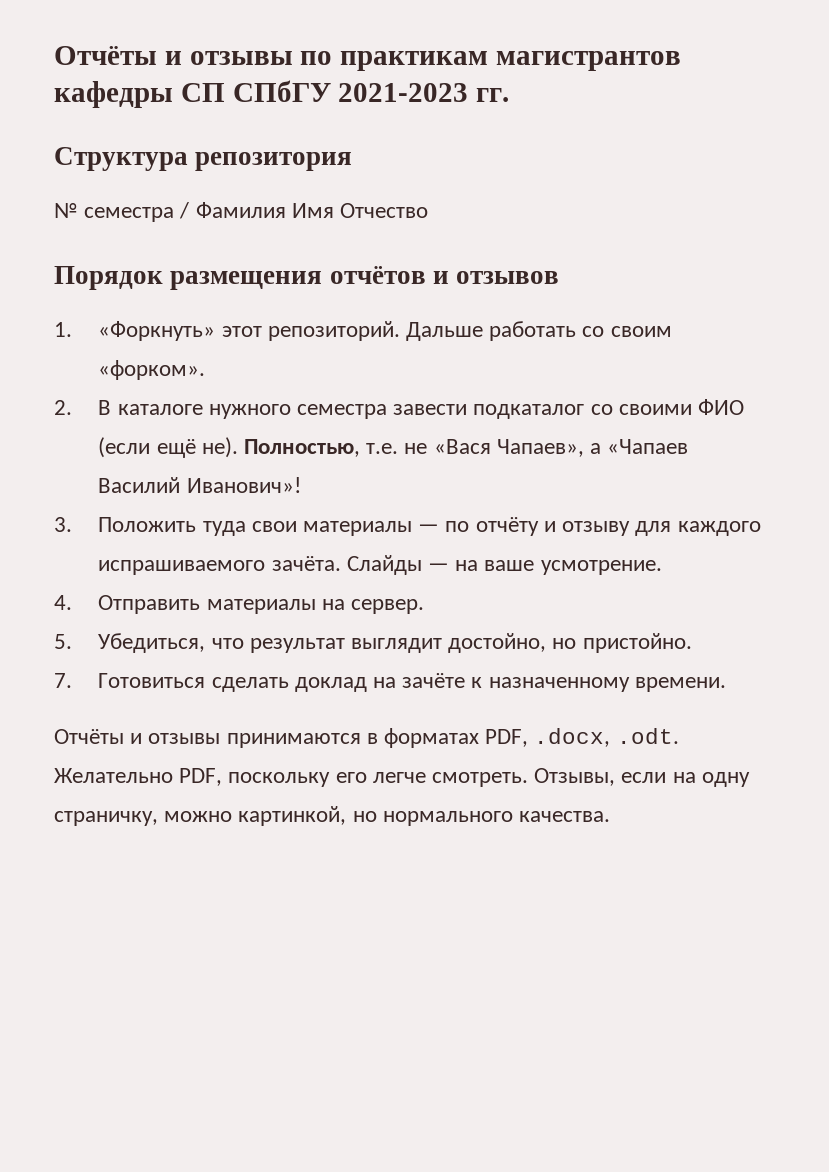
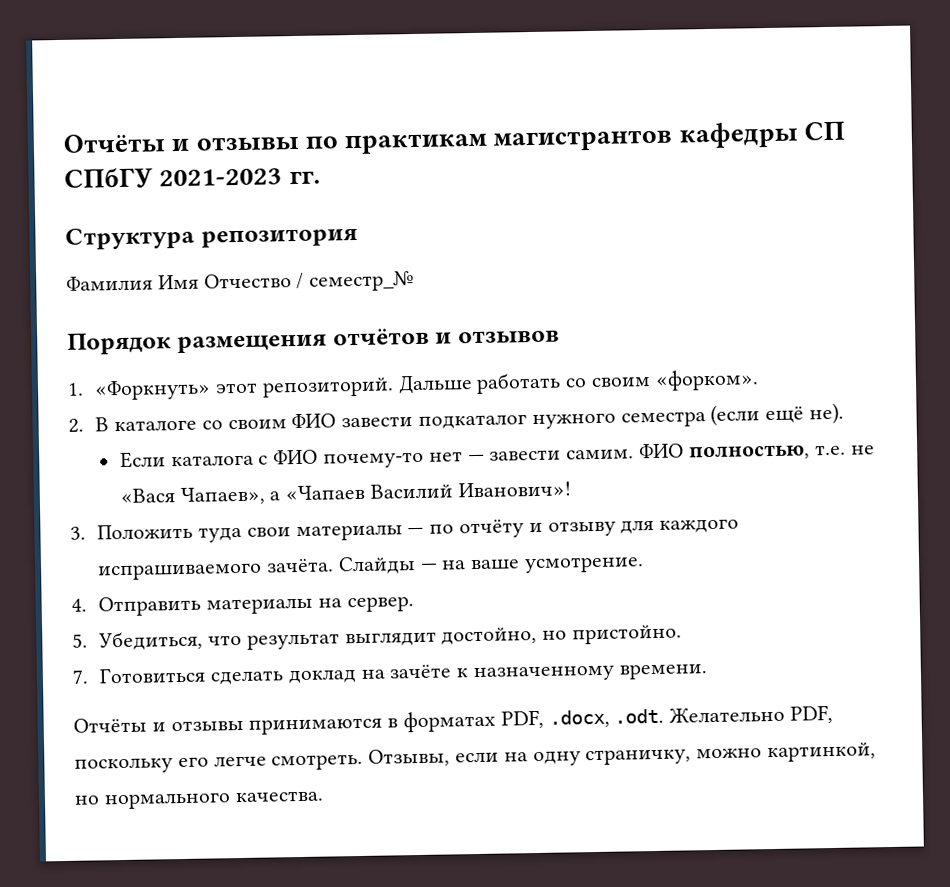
[54,202,190,222] № семестра / -> (358, 237) none
(429, 210) none -> [296,271,415,292] / семестр_№
[208,399,745,419] [98,437,361,458] нужного семестра завести подкаталог со своими ФИО (если ещё не). Полностью, -> [201,402,845,430] [119,443,810,469] со своим ФИО завести подкаталог нужного семестра (если ещё не). // Если каталога с ФИО почему-то нет — завести самим. ФИО полностью,

